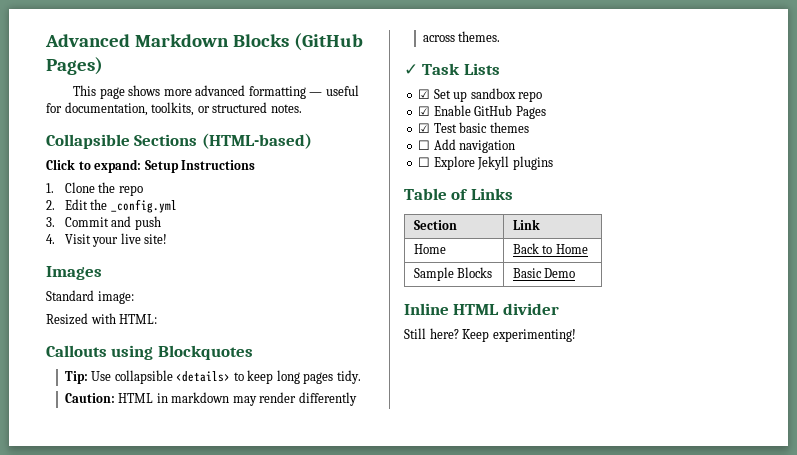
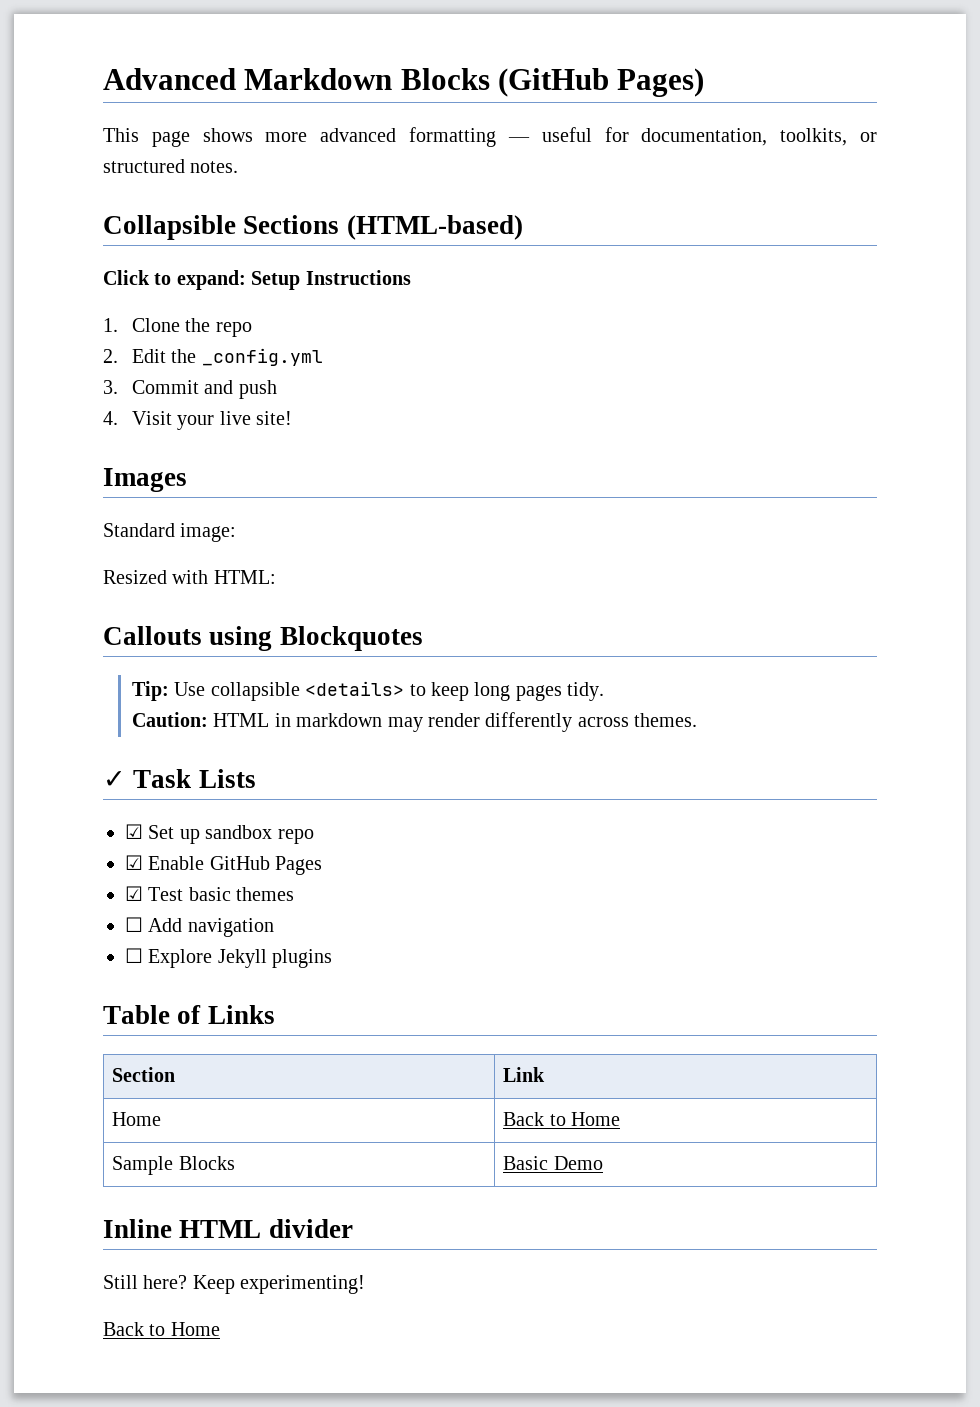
(576, 335) none -> [103,1322,220,1336] // Back to Home

